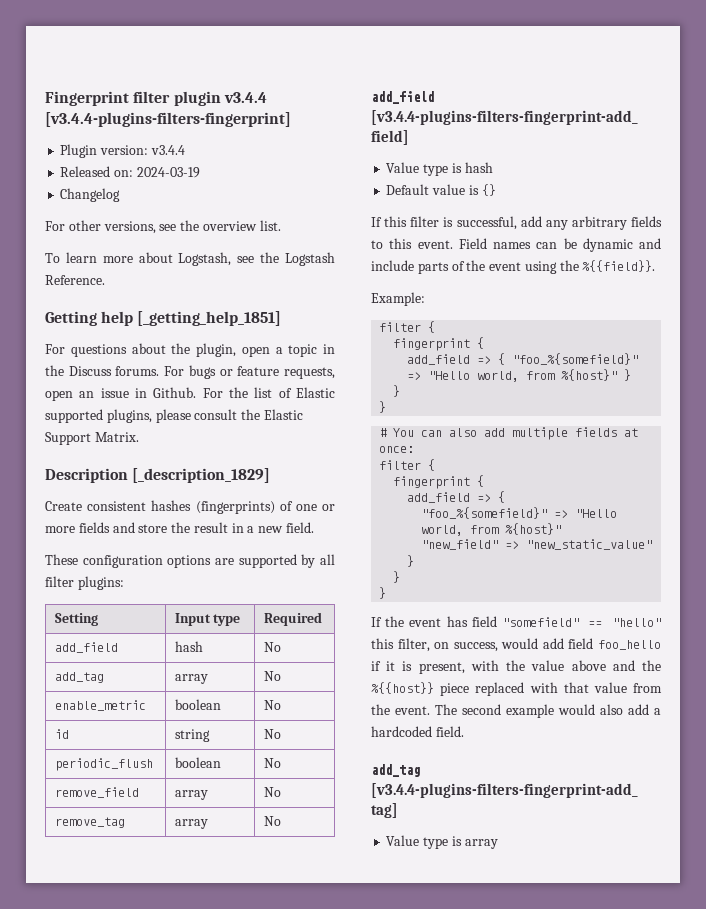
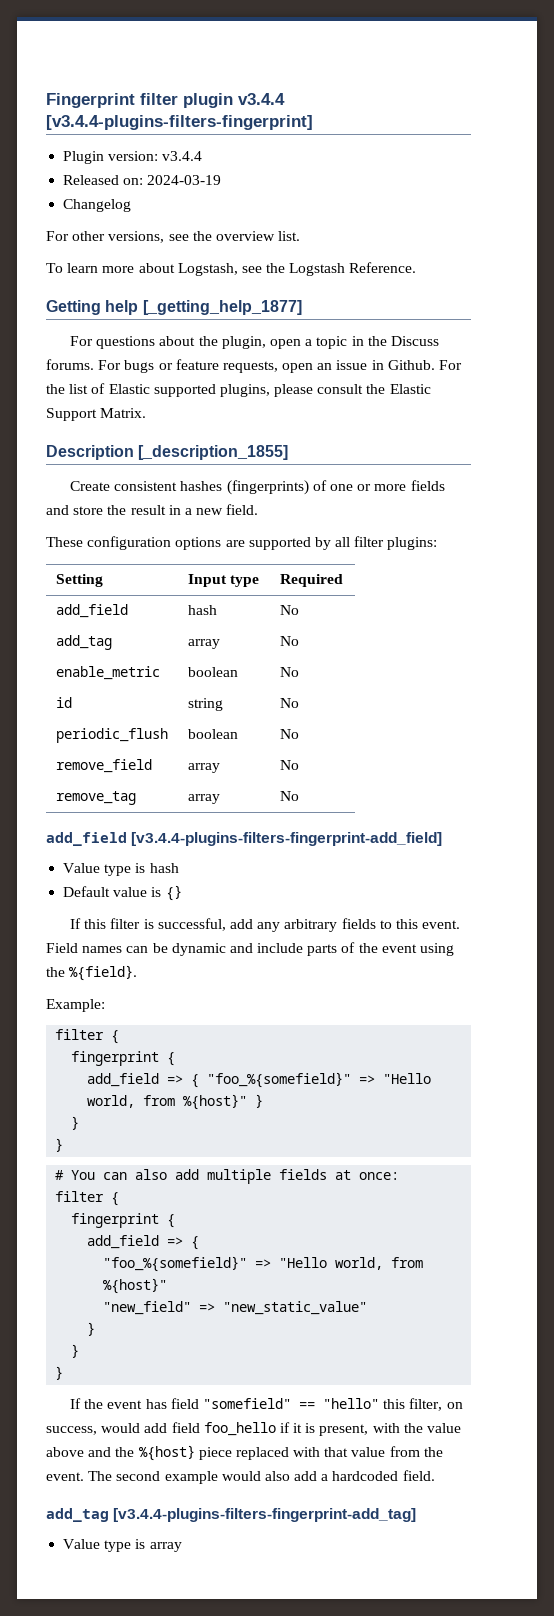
[137,311,282,326] [_getting_help_1851] -> [142,300,302,315] [_getting_help_1877]
[132,468,271,483] [_description_1829] -> [138,445,289,460] [_description_1855]
[582,260,656,272] %{{field}}. -> [69,965,138,981] %{field}.
[371,682,434,694] %{{host}} -> [138,1445,195,1461] %{host}

